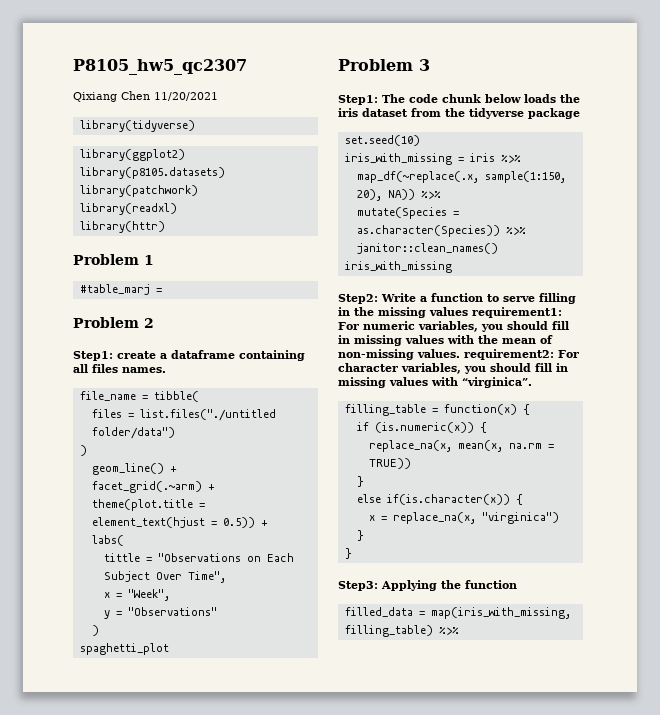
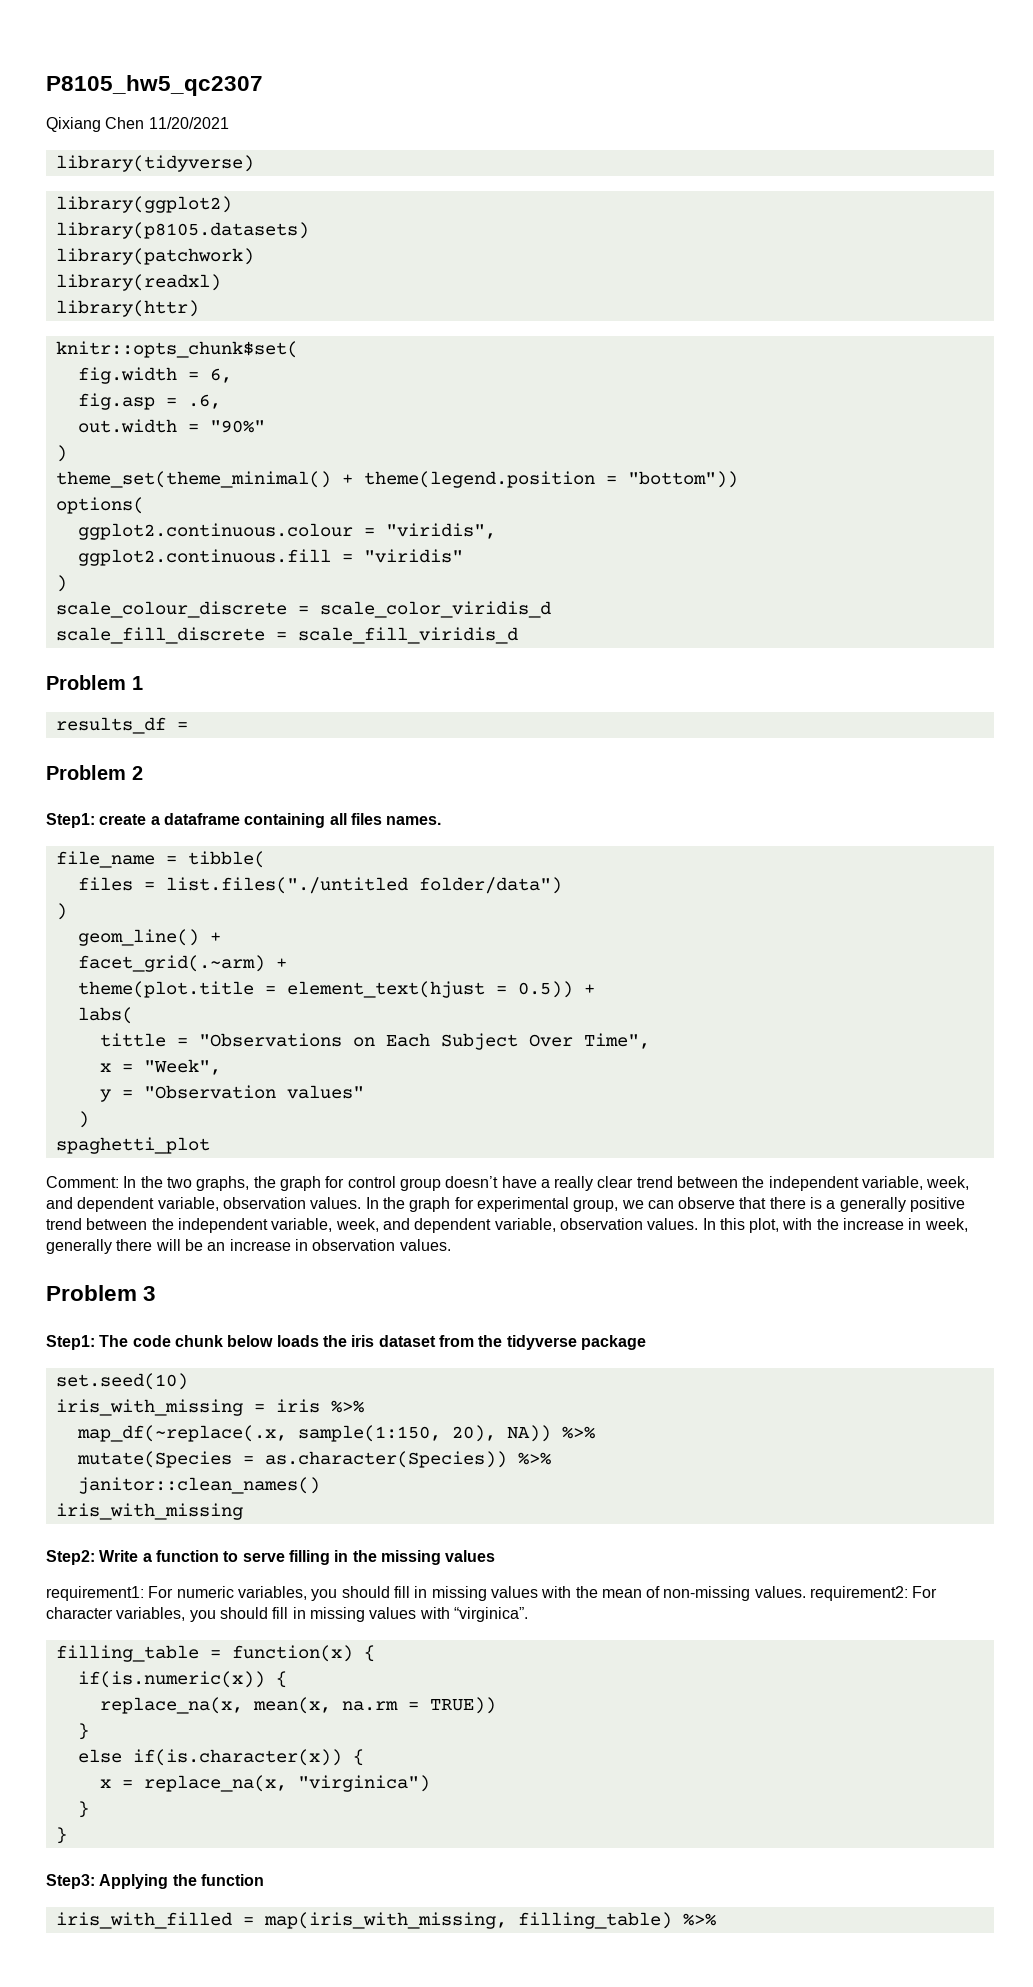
(165, 227) none -> [55,341,298,358] [77,367,232,384] [77,393,221,410] [77,419,265,433] [55,445,67,462] [55,471,738,488] [55,497,144,514] [77,523,496,540] [77,549,463,566] [55,575,67,592] [55,601,551,618] [55,627,518,644] // knitr::opts_chunk$set( // fig.width = 6, // fig.asp = .6, // out.width = "90%" // ) // theme_set(theme_minimal() + theme(legend.position = "bottom")) // options( // ggplot2.continuous.colour = "viridis", // ggplot2.continuous.fill = "viridis" // ) // scale_colour_discrete = scale_color_viridis_d // scale_fill_discrete = scale_fill_viridis_d
[79,284,150,295] #table_marj -> [55,717,166,734] results_df
[127,607,217,616] "Observations" -> [143,1085,364,1099] "Observation values"
(169, 649) none -> [46,1176,970,1191] [46,1197,966,1212] [46,1218,968,1233] [46,1239,451,1254] // Comment: In the two graphs, the graph for control group doesn’t have a really clear trend between the independent variable, week, and dependent variable, observation values. In the graph for experimental group, we can observe that there is a generally positive trend between the independent variable, week, and dependent variable, observation values. In this plot, with the increase in week, generally there will be an increase in observation values.
(468, 311) none -> (496, 1556) //
[356,422,474,433] if (is.numeric(x)) -> [77,1671,265,1688] if(is.numeric(x))
[344,607,413,617] filled_data -> [55,1912,232,1929] iris_with_filled

